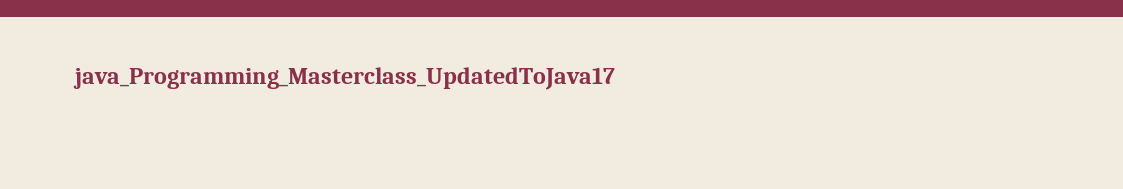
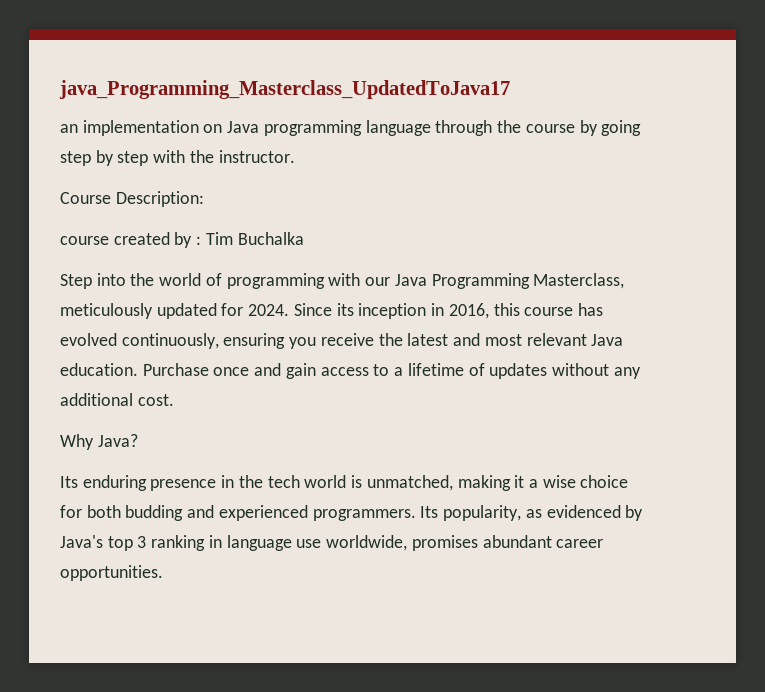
(615, 78) none -> [60,120,642,136] [60,150,295,166] [60,191,204,207] [60,232,304,248] [60,273,625,289] [60,303,603,319] [60,333,624,349] [60,363,641,379] [60,393,174,406] [60,434,138,450] [60,475,629,491] [60,505,644,521] [60,535,604,551] [60,565,163,581] // an implementation on Java programming language through the course by going step by step with the instructor. // Course Description: // course created by : Tim Buchalka // Step into the world of programming with our Java Programming Masterclass, meticulously updated for 2024. Since its inception in 2016, this course has evolved continuously, ensuring you receive the latest and most relevant Java education. Purchase once and gain access to a lifetime of updates without any additional cost. // Why Java? // Its enduring presence in the tech world is unmatched, making it a wise choice for both budding and experienced programmers. Its popularity, as evidenced by Java's top 3 ranking in language use worldwide, promises abundant career opportunities.

